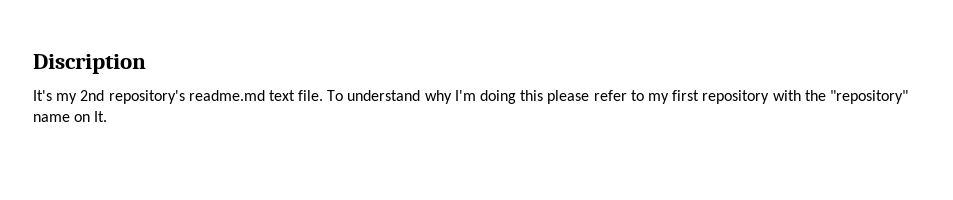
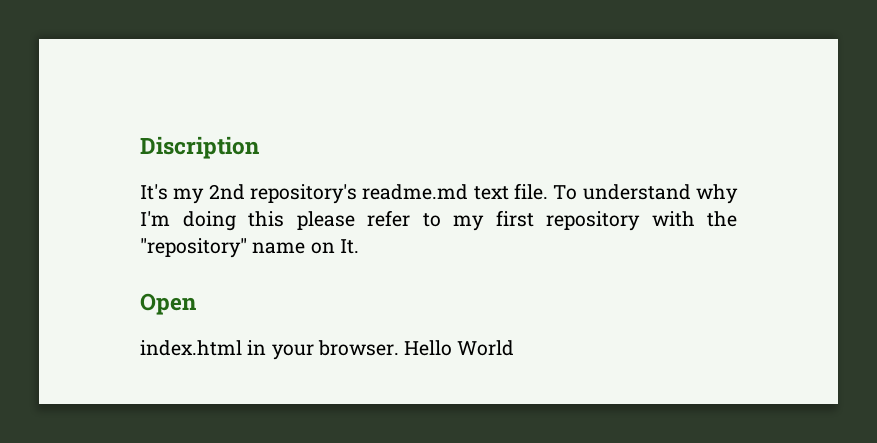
(108, 116) none -> [140,293,196,315] [140,340,515,360] // Open // index.html in your browser. Hello World

